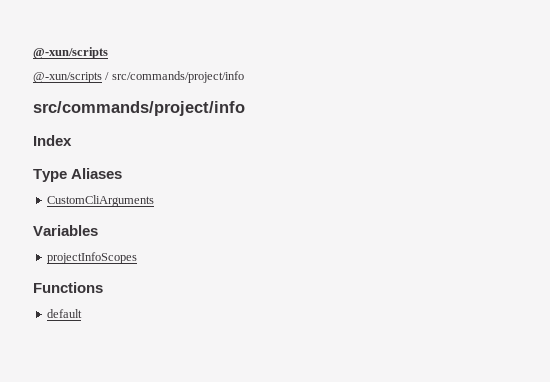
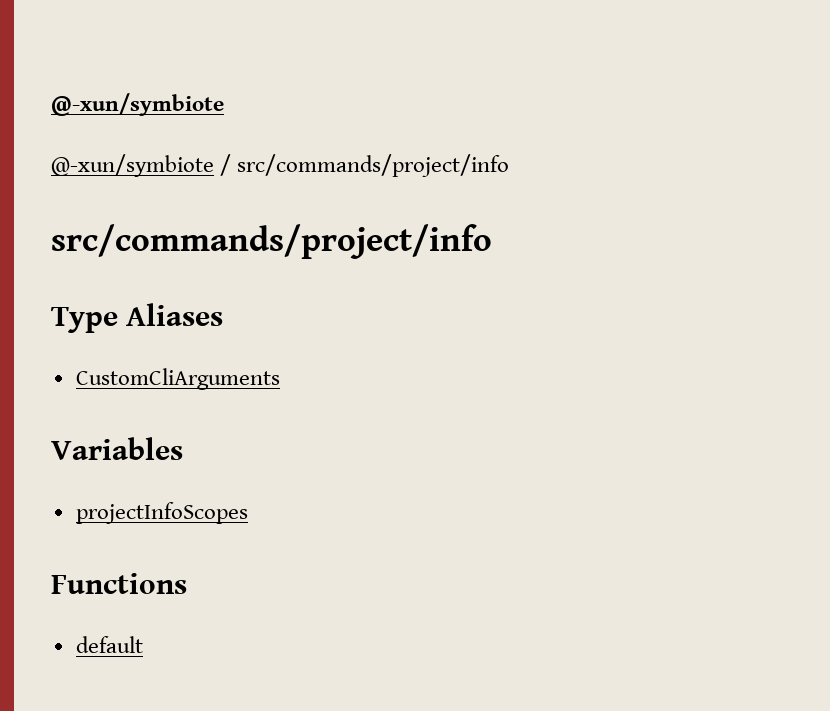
[33,47,108,59] [33,72,102,83] @-xun/scripts // @-xun/scripts -> [51,93,224,116] [51,154,214,177] @-xun/symbiote // @-xun/symbiote
[33,135,72,146] // Index -> (492, 241) none

